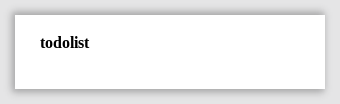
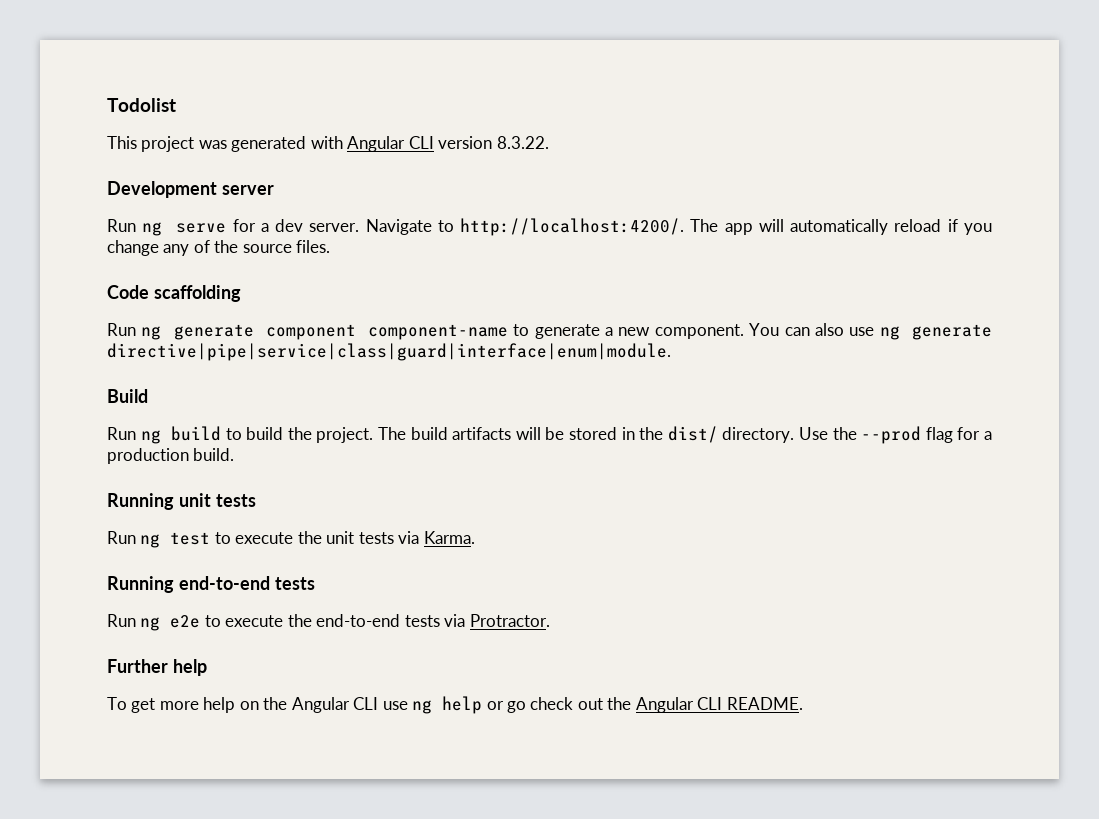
[40,36,90,48] todolist -> [107,98,176,112] [107,136,549,152] [107,181,274,198] [107,218,993,236] [107,240,331,256] [107,285,241,302] [107,323,992,340] [107,343,671,361] [107,389,148,403] [107,426,992,444] [107,448,235,464] [107,493,256,510] [107,531,475,548] [107,576,315,593] [107,614,550,631] [107,659,207,676] [107,696,803,714] Todolist // This project was generated with Angular CLI version 8.3.22. // Development server // Run ng serve for a dev server. Navigate to http://localhost:4200/. The app will automatically reload if you change any of the source files. // Code scaffolding // Run ng generate component component-name to generate a new component. You can also use ng generate directive|pipe|service|class|guard|interface|enum|module. // Build // Run ng build to build the project. The build artifacts will be stored in the dist/ directory. Use the --prod flag for a production build. // Running unit tests // Run ng test to execute the unit tests via Karma. // Running end-to-end tests // Run ng e2e to execute the end-to-end tests via Protractor. // Further help // To get more help on the Angular CLI use ng help or go check out the Angular CLI README.

